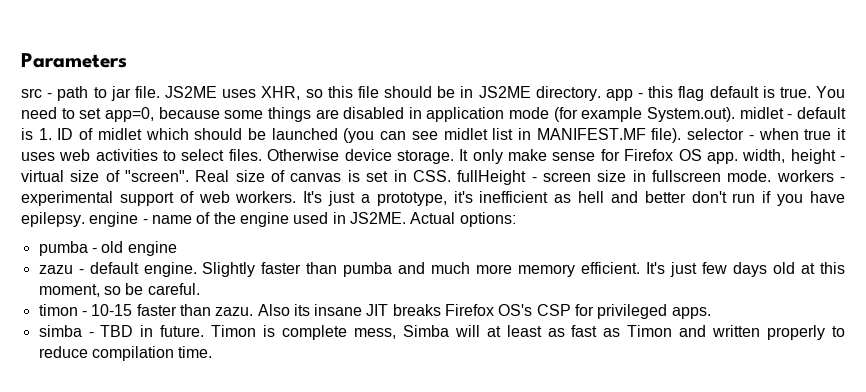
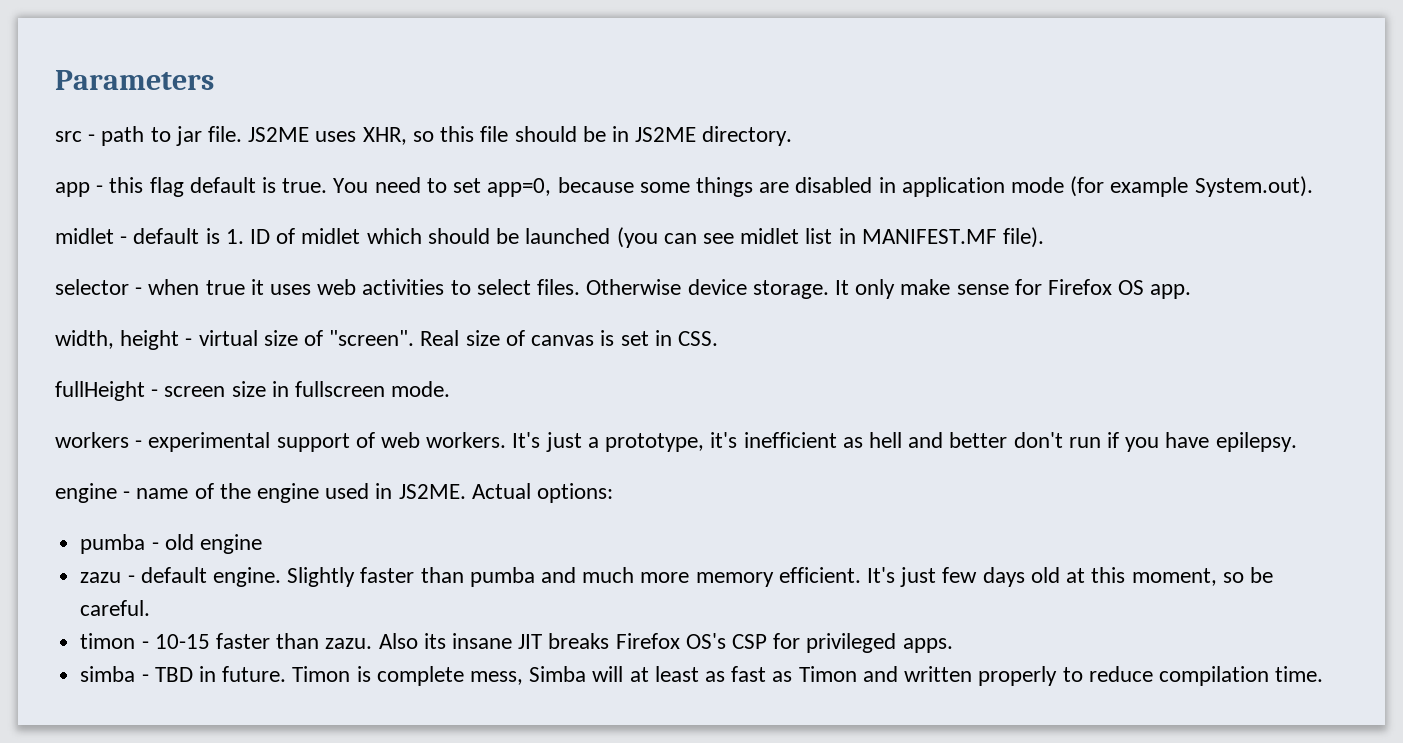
(601, 93) none -> (793, 136) //
(736, 114) none -> (1313, 186) //
(682, 135) none -> (1044, 237) //
(738, 158) none -> (1192, 291) //
(451, 176) none -> (718, 338) //
(772, 176) none -> (451, 389) //
(85, 219) none -> (1297, 442) //

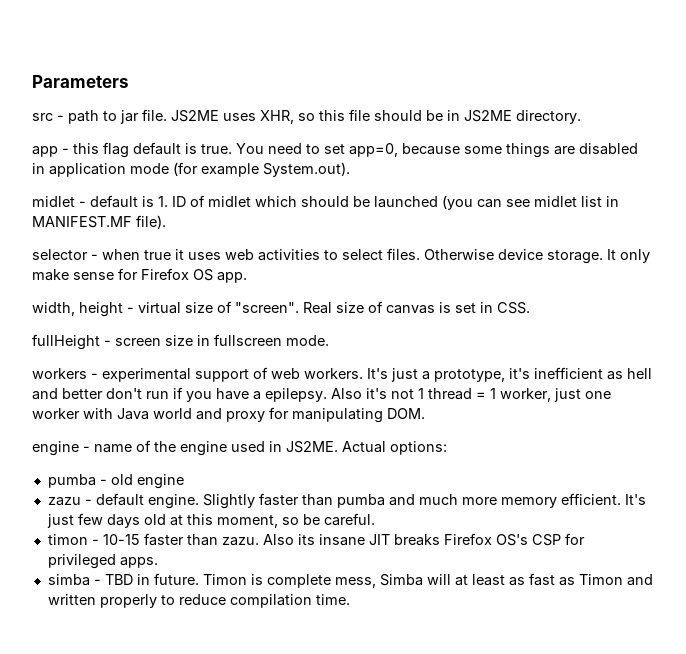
(1210, 440) none -> [253,391,261,400] a
(1297, 442) none -> [331,388,611,402] [32,407,425,423] Also it's not 1 thread = 1 worker, just one worker with Java world and proxy for manipulating DOM.

